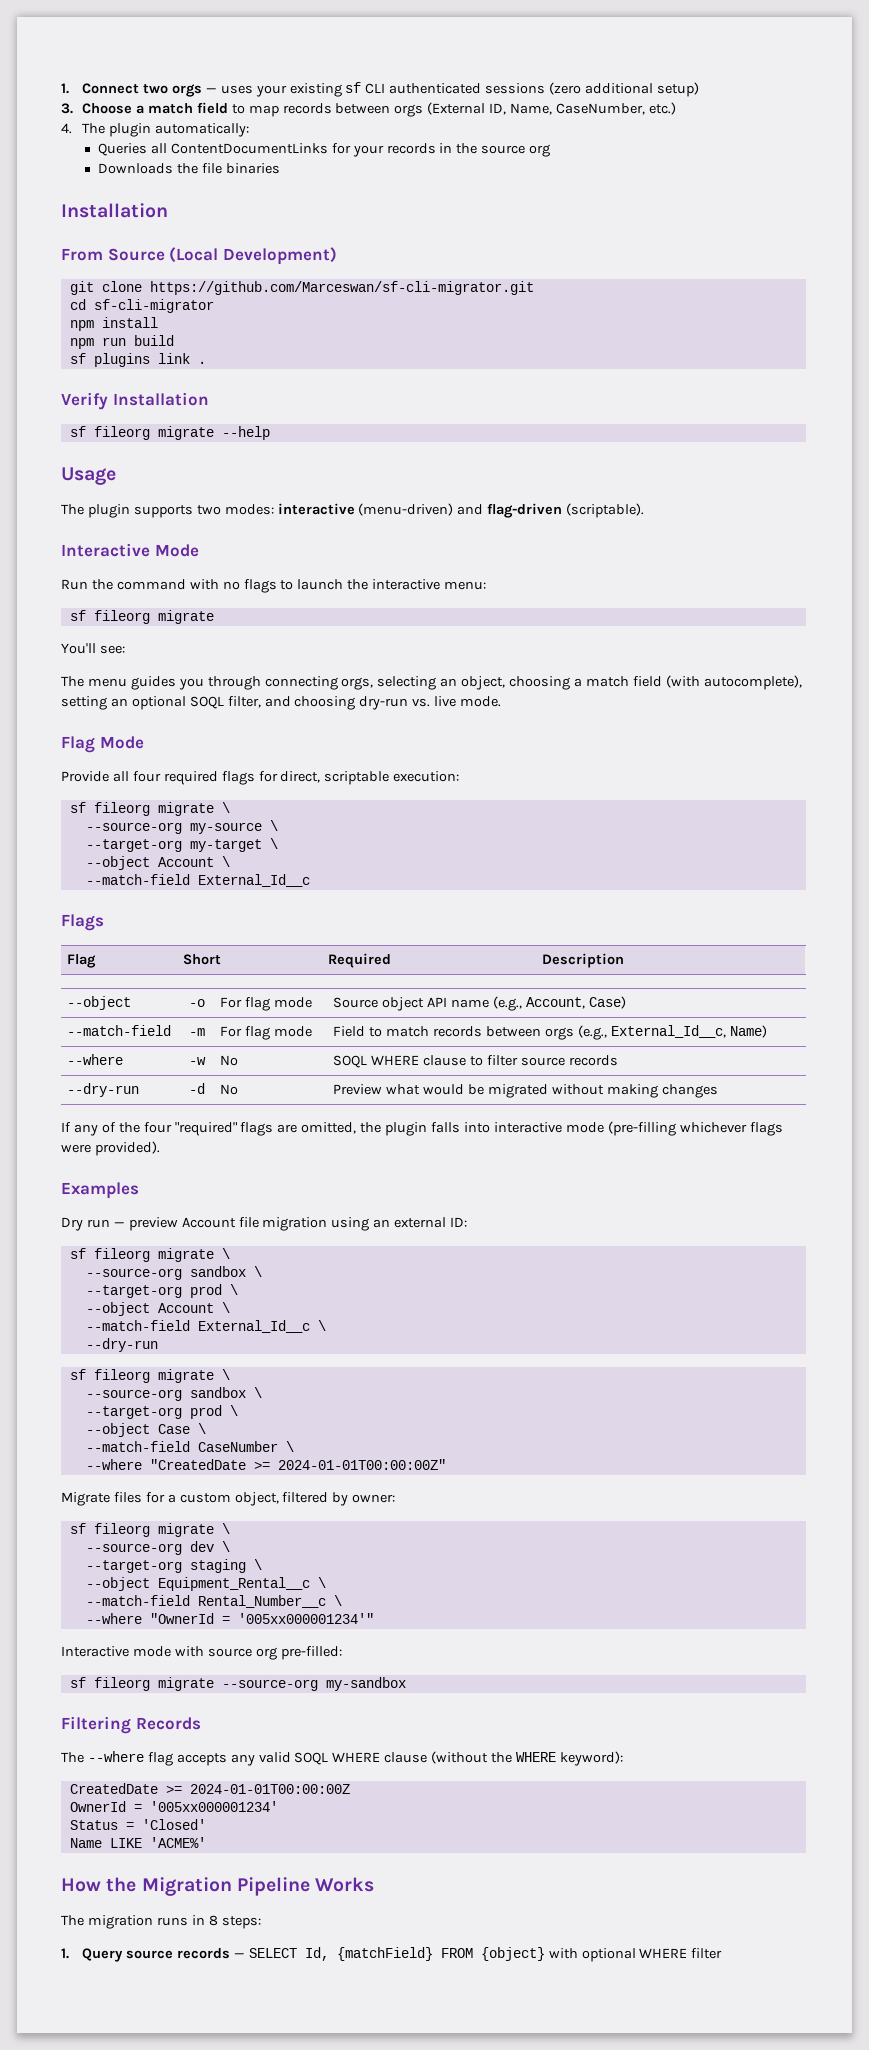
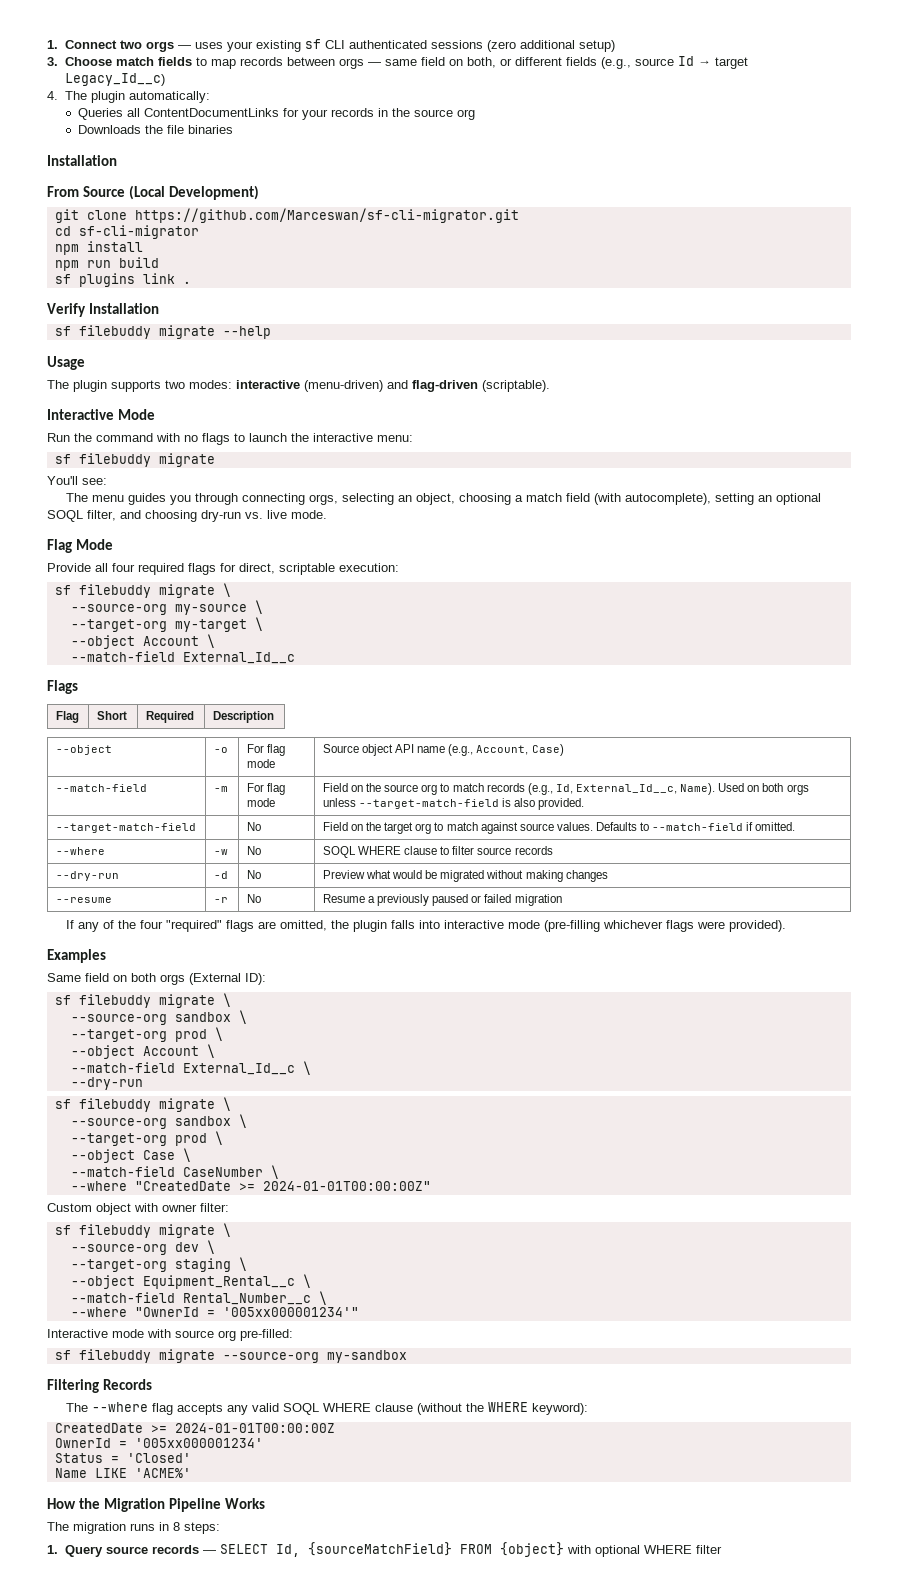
[135,102,228,114] a match field -> [115,57,192,66] match fields
[427,102,676,115] (External ID, Name, CaseNumber, etc.) -> [367,56,748,69] [64,73,165,86] — same field on both, or different fields (e.g., source Id → target Legacy_Id__c)
[93,426,150,440] fileorg -> [78,325,151,339] filebuddy
[93,610,150,624] fileorg -> [78,453,151,467] filebuddy
[93,802,150,816] fileorg -> [78,584,151,598] filebuddy
[369,1025,767,1040] to match records between orgs (e.g., External_Id__c, Name) -> [351,783,809,795] [322,798,585,810] [55,823,196,833] [246,822,261,831] [322,822,796,834] on the source org to match records (e.g., Id, External_Id__c, Name). Used on both orgs unless --target-match-field is also provided. // --target-match-field | | No | Field on the target org to match against source values. Defaults to --match-field if omitted.
(718, 1091) none -> [55,897,112,903] [213,897,228,903] [246,894,261,903] [322,894,562,906] // --resume | -r | No | Resume a previously paused or failed migration
[61,1217,468,1231] [69,1248,150,1262] Dry run — preview Account file migration using an external ID: // sf fileorg -> [47,973,266,985] [54,994,151,1008] Same field on both orgs (External ID): // sf filebuddy
[93,1369,150,1383] fileorg -> [78,1098,151,1112] filebuddy
[61,1492,396,1506] [69,1523,150,1537] Migrate files for a custom object, filtered by owner: // sf fileorg -> [47,1203,229,1215] [54,1224,151,1238] Custom object with owner filter: // sf filebuddy
[93,1677,150,1691] fileorg -> [78,1349,151,1363] filebuddy
[336,1947,433,1961] {matchField} -> [307,1542,452,1556] {sourceMatchField}

